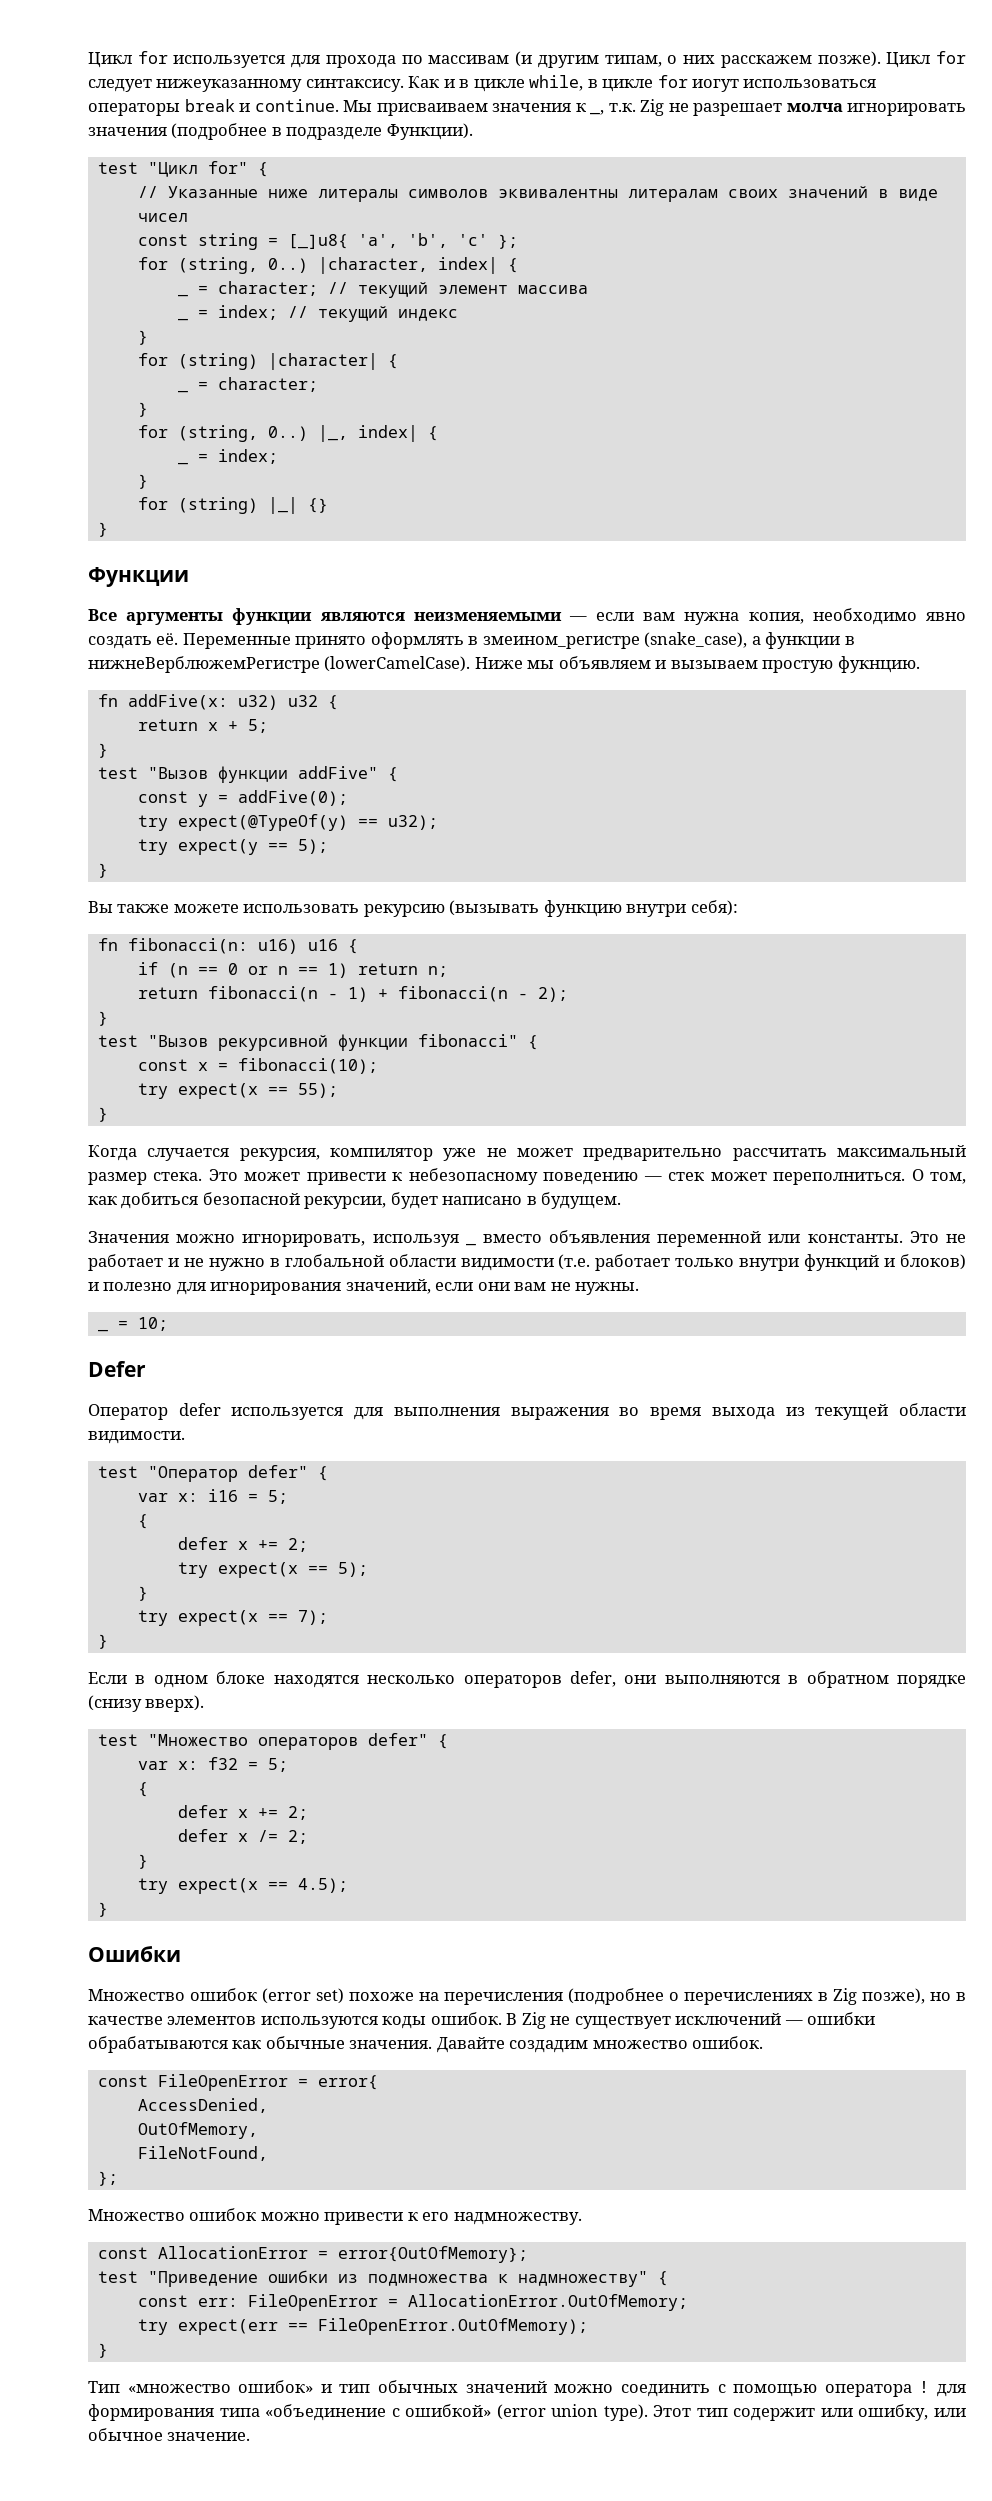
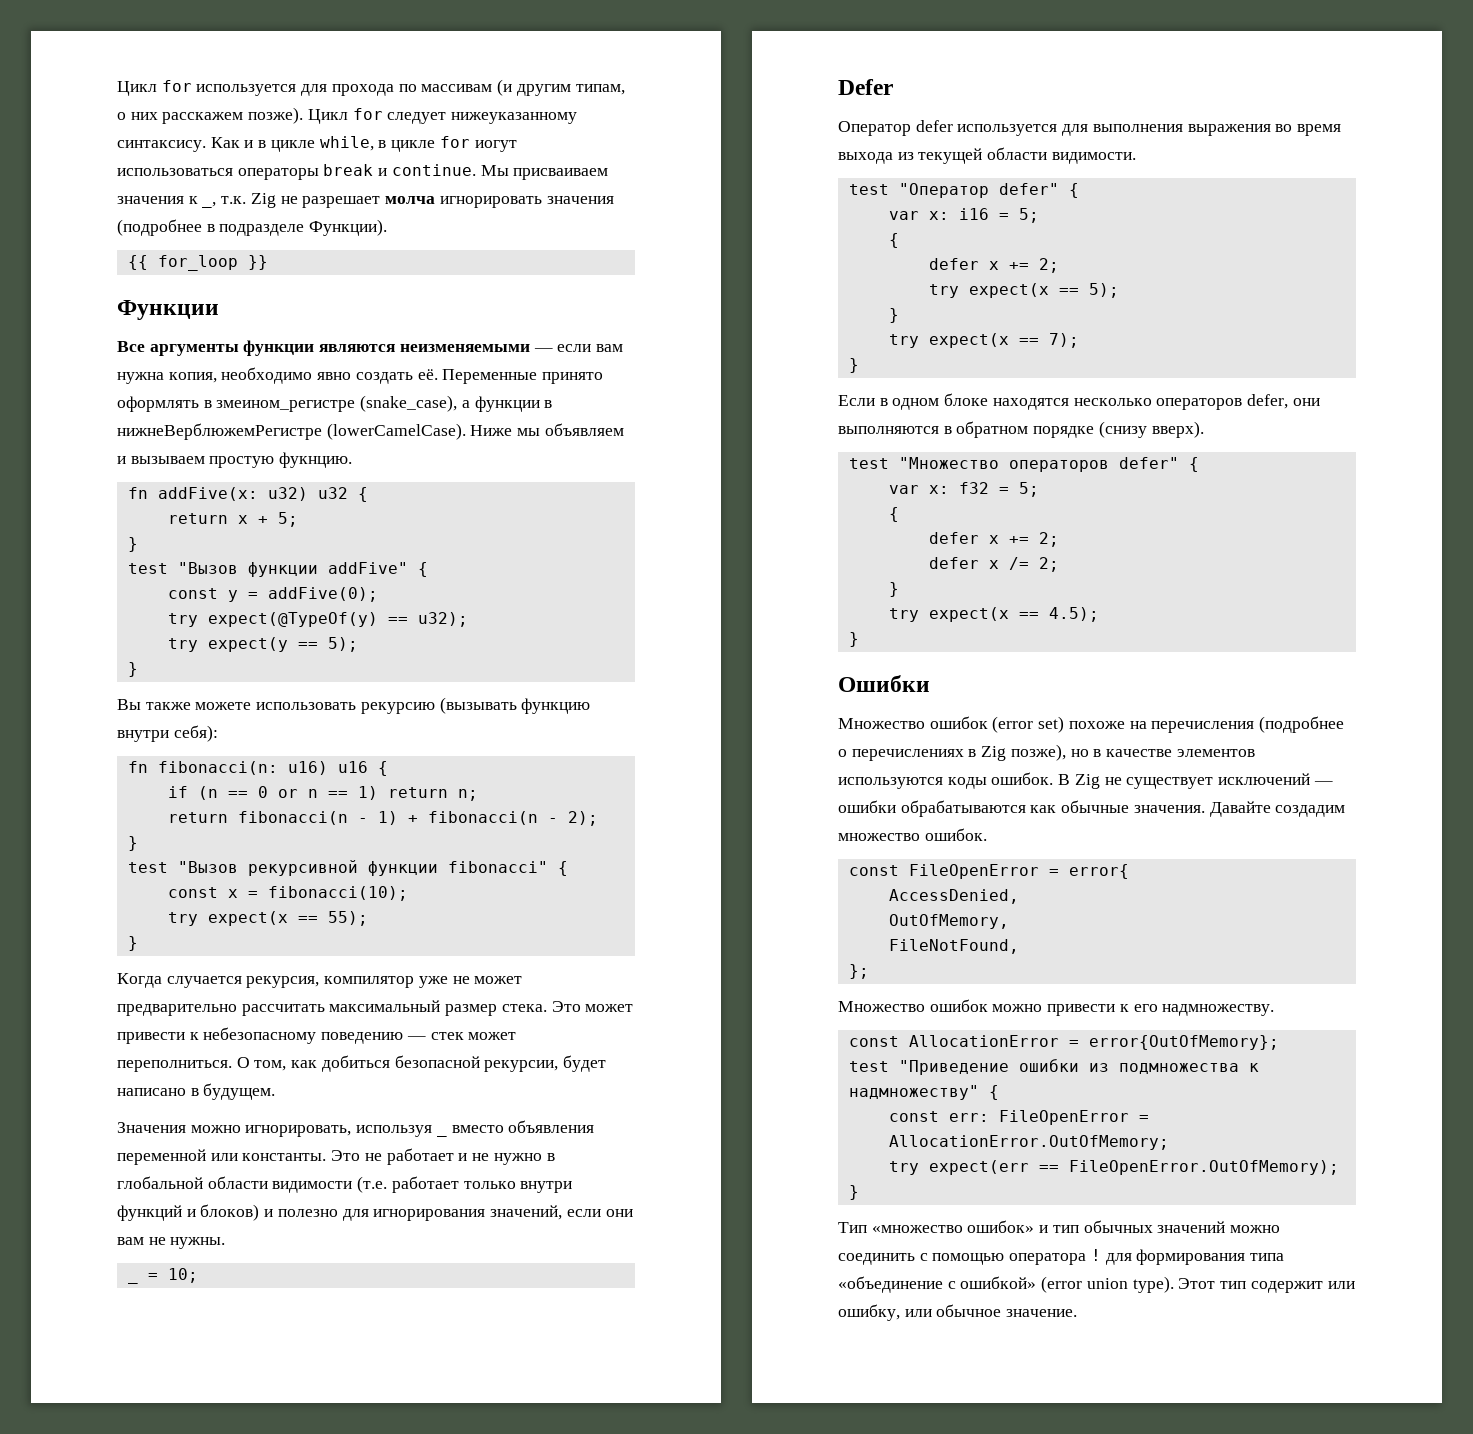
[97,161,268,177] [137,186,938,202] [137,213,188,222] [137,233,518,250] [137,257,518,274] [177,294,188,297] [197,281,588,298] [177,318,188,321] [197,305,458,322] [137,330,148,345] [137,353,398,370] [177,390,188,393] [197,377,318,392] [137,402,148,417] [137,425,438,442] [177,462,188,465] [197,449,278,464] [137,474,148,489] [137,497,328,514] [97,522,108,537] test "Цикл for" { // // Указанные ниже литералы символов эквивалентны литералам своих значений в виде чисел // const string = [_]u8{ 'a', 'b', 'c' }; // for (string, 0..) |character, index| { // _ = character; // текущий элемент массива // _ = index; // текущий индекс // } // for (string) |character| { // _ = character; // } // for (string, 0..) |_, index| { // _ = index; // } // for (string) |_| {} // } -> [127,255,268,271] {{ for_loop }}

